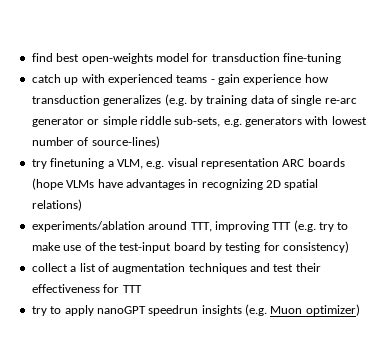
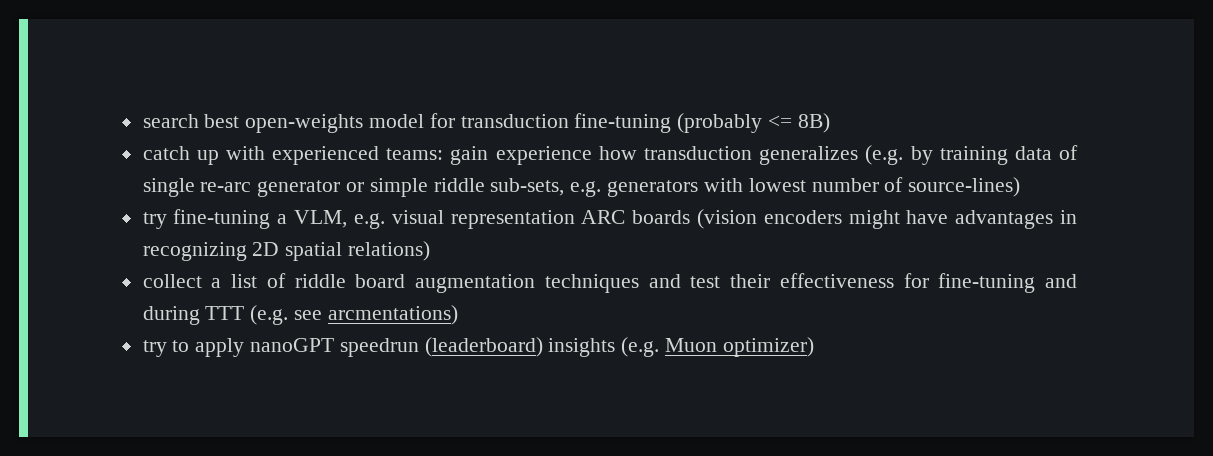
[31,53,53,62] find -> [142,114,199,128] search
(341, 58) none -> [677,113,830,133] (probably <= 8B)
[176,75,215,83] teams - -> [386,148,444,160] teams:
[50,158,105,169] finetuning -> [173,209,271,229] fine-tuning
[31,178,95,190] (hope VLMs -> [696,209,900,229] (vision encoders might
[31,220,349,232] [31,241,350,253] // experiments/ablation around TTT, improving TTT (e.g. try to make use of the test-input board by testing for consistency) -> (431, 251) none
(109, 267) none -> [294,274,406,288] riddle board
[122,285,142,293] TTT -> [938,273,1078,293] [142,305,458,325] fine-tuning and during TTT (e.g. see arcmentations)
(199, 310) none -> [424,337,543,357] (leaderboard)

